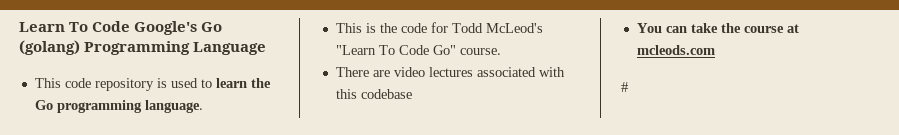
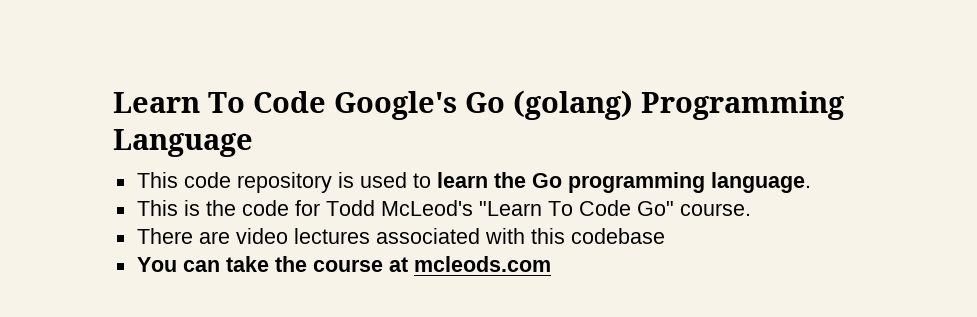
[621,82,628,92] // # -> (551, 264) none

